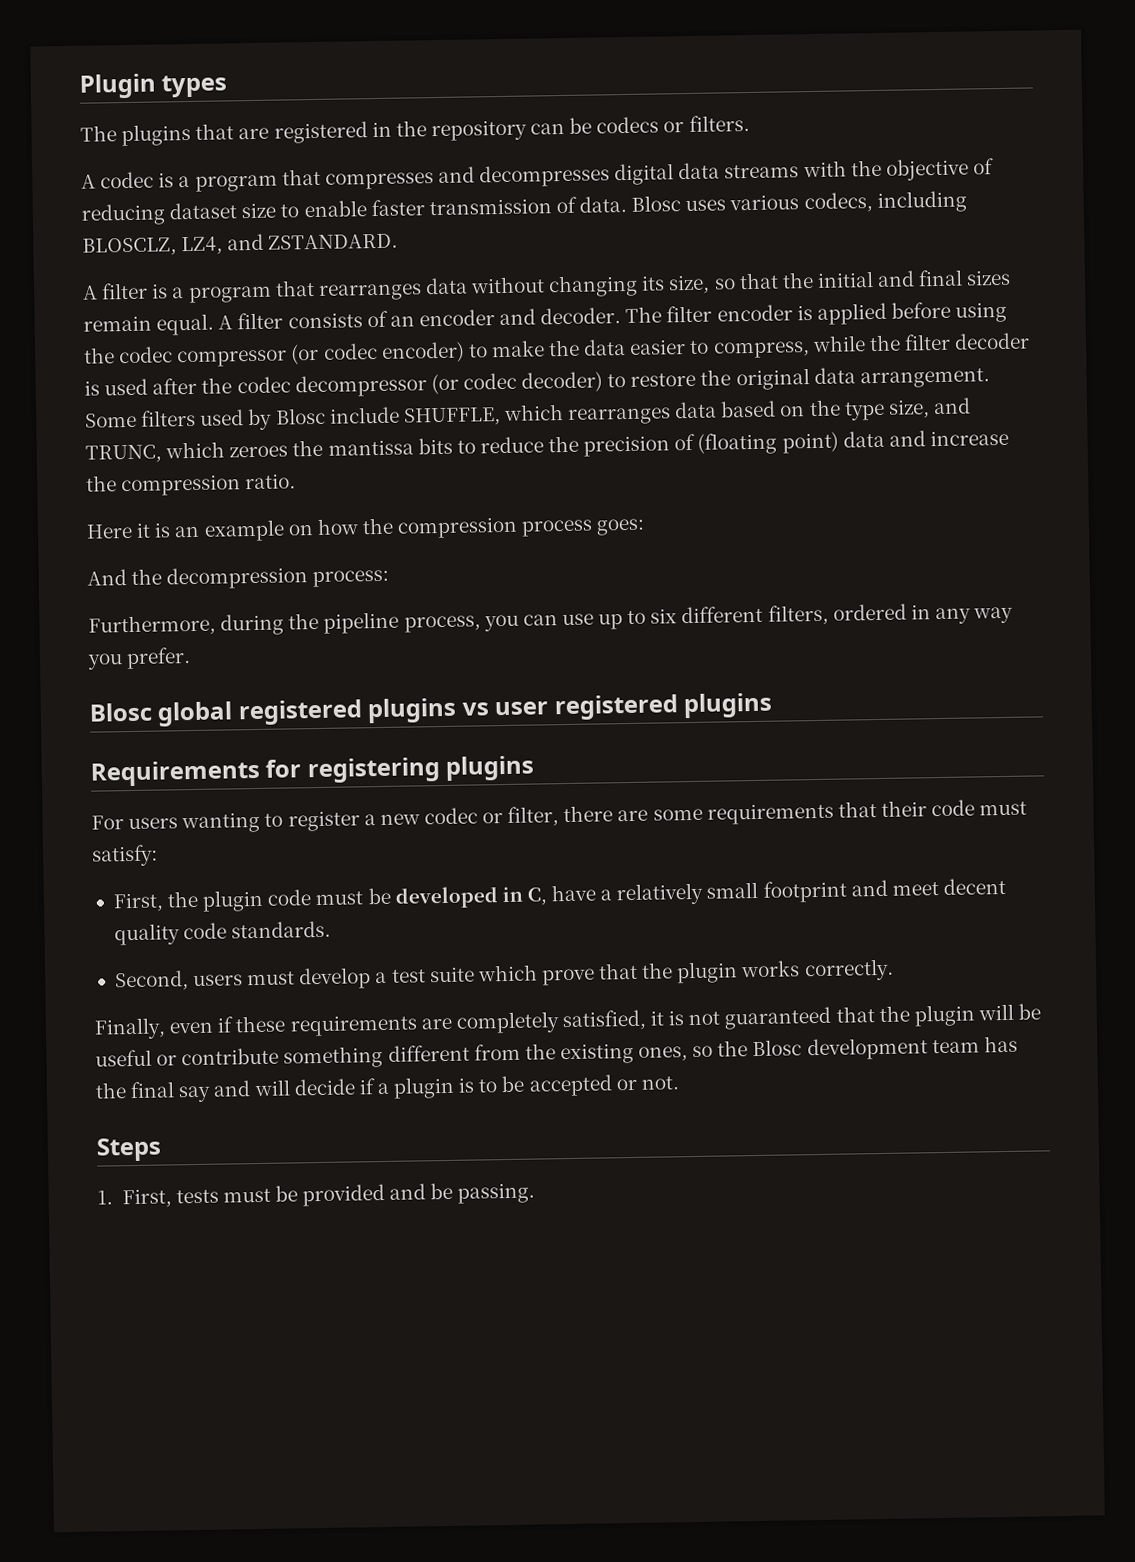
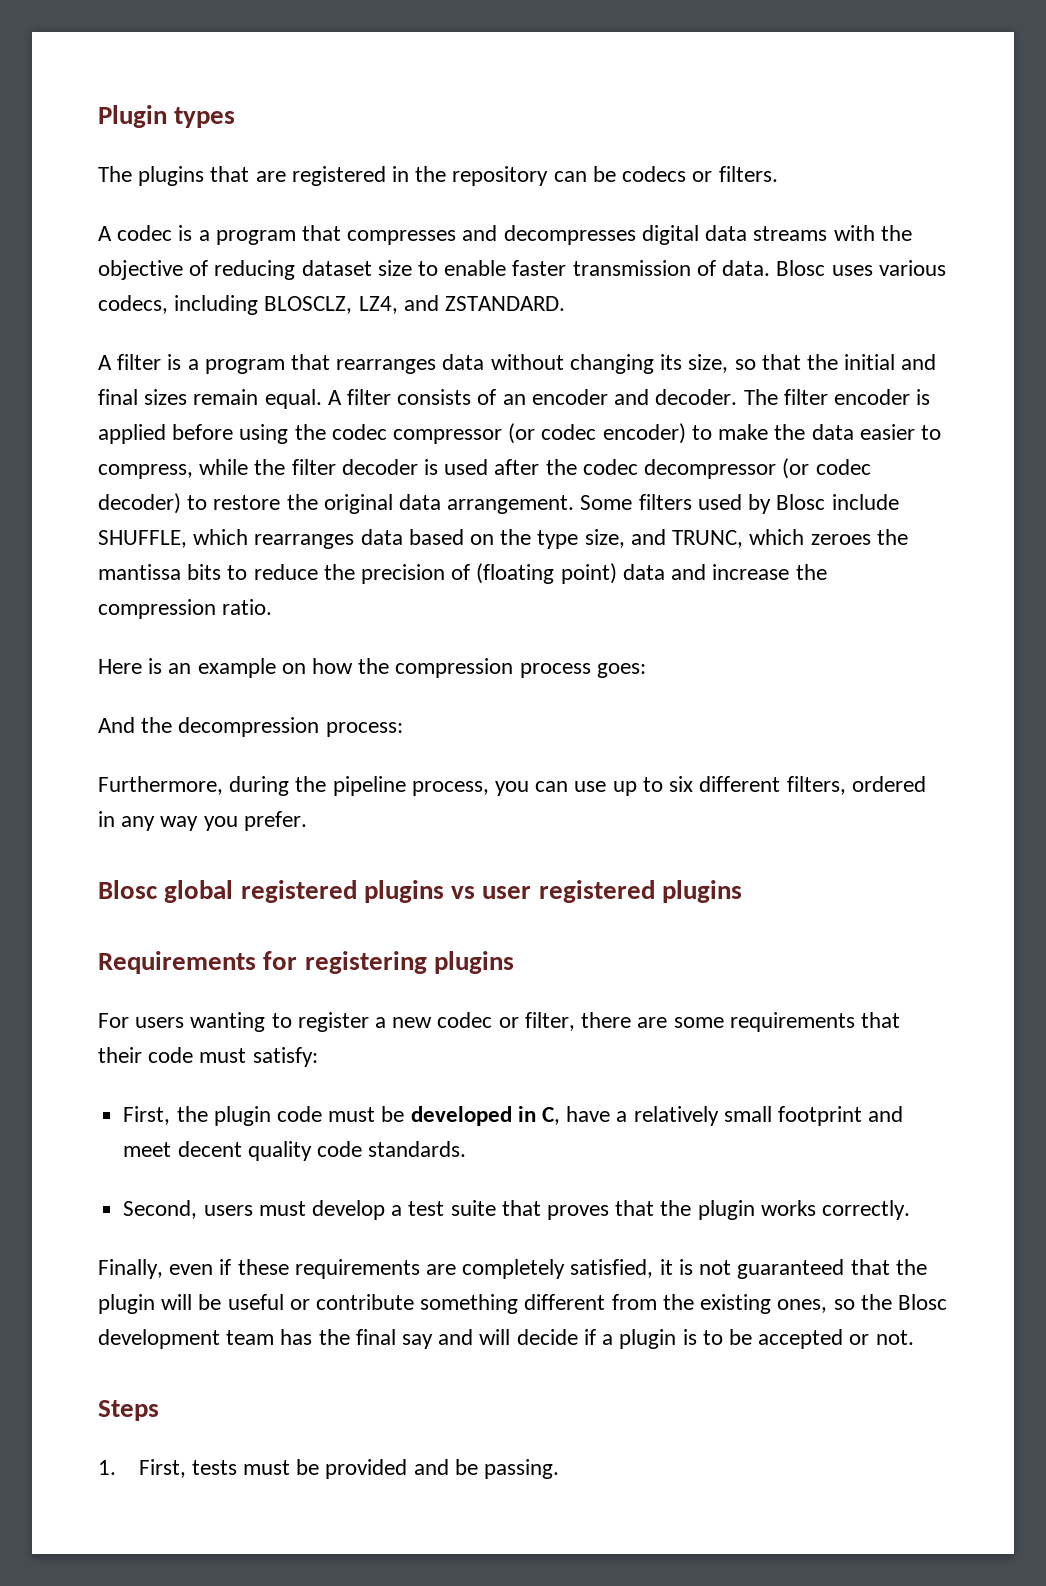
[136,522,152,538] it -> (142, 666) none
[476,964,595,986] which prove -> [501,1200,609,1220] that proves

